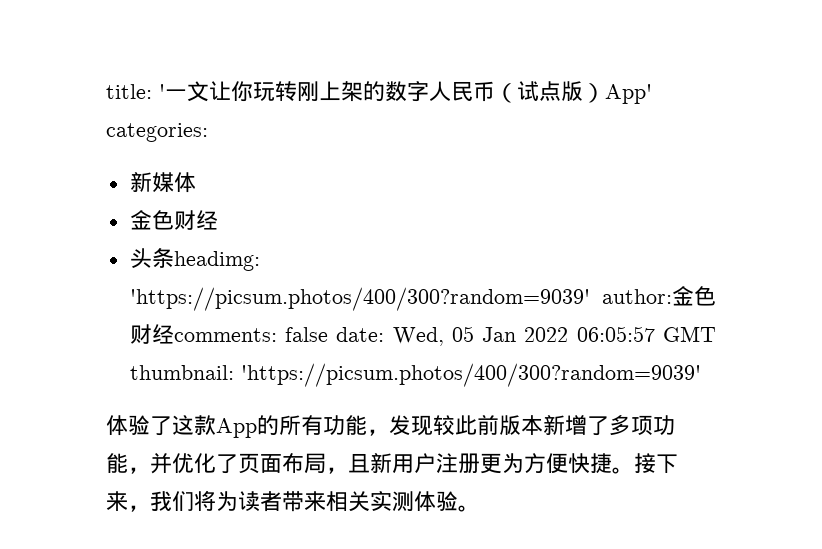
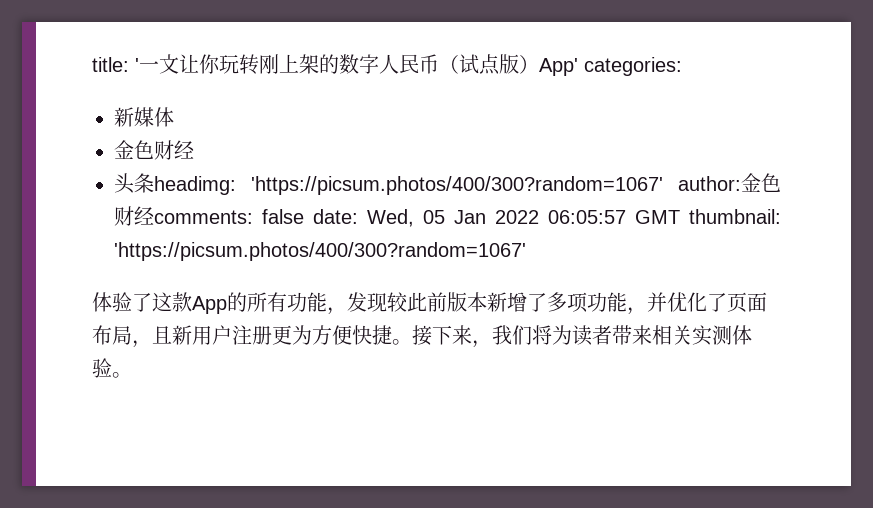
[129,287,590,311] 'https://picsum.photos/400/300?random=9039' -> [251,176,663,195] 'https://picsum.photos/400/300?random=1067'
[240,363,701,387] 'https://picsum.photos/400/300?random=9039' -> [114,242,526,261] 'https://picsum.photos/400/300?random=1067'

